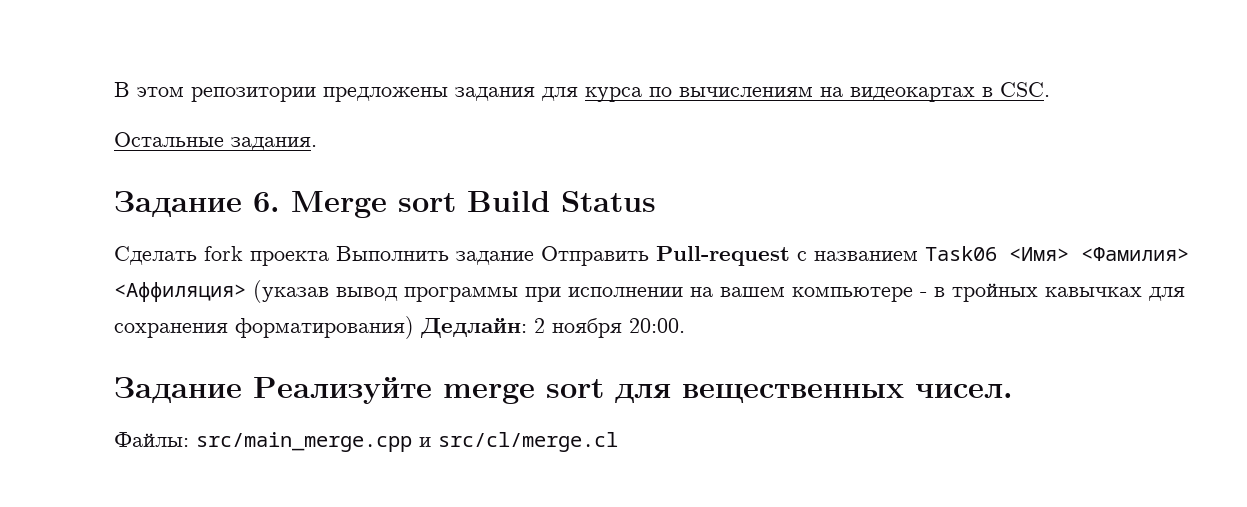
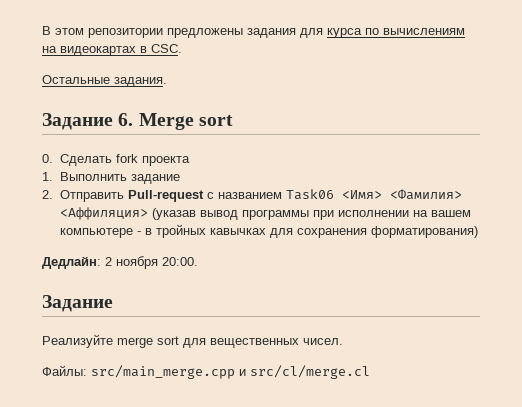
[467,191,656,212] Build Status // -> [42,154,53,163] // 0.
(329, 258) none -> [42,172,53,181] // 1.
(534, 258) none -> [42,190,53,199] // 2.
(414, 327) none -> (478, 232) //
(242, 390) none -> (113, 303) //

